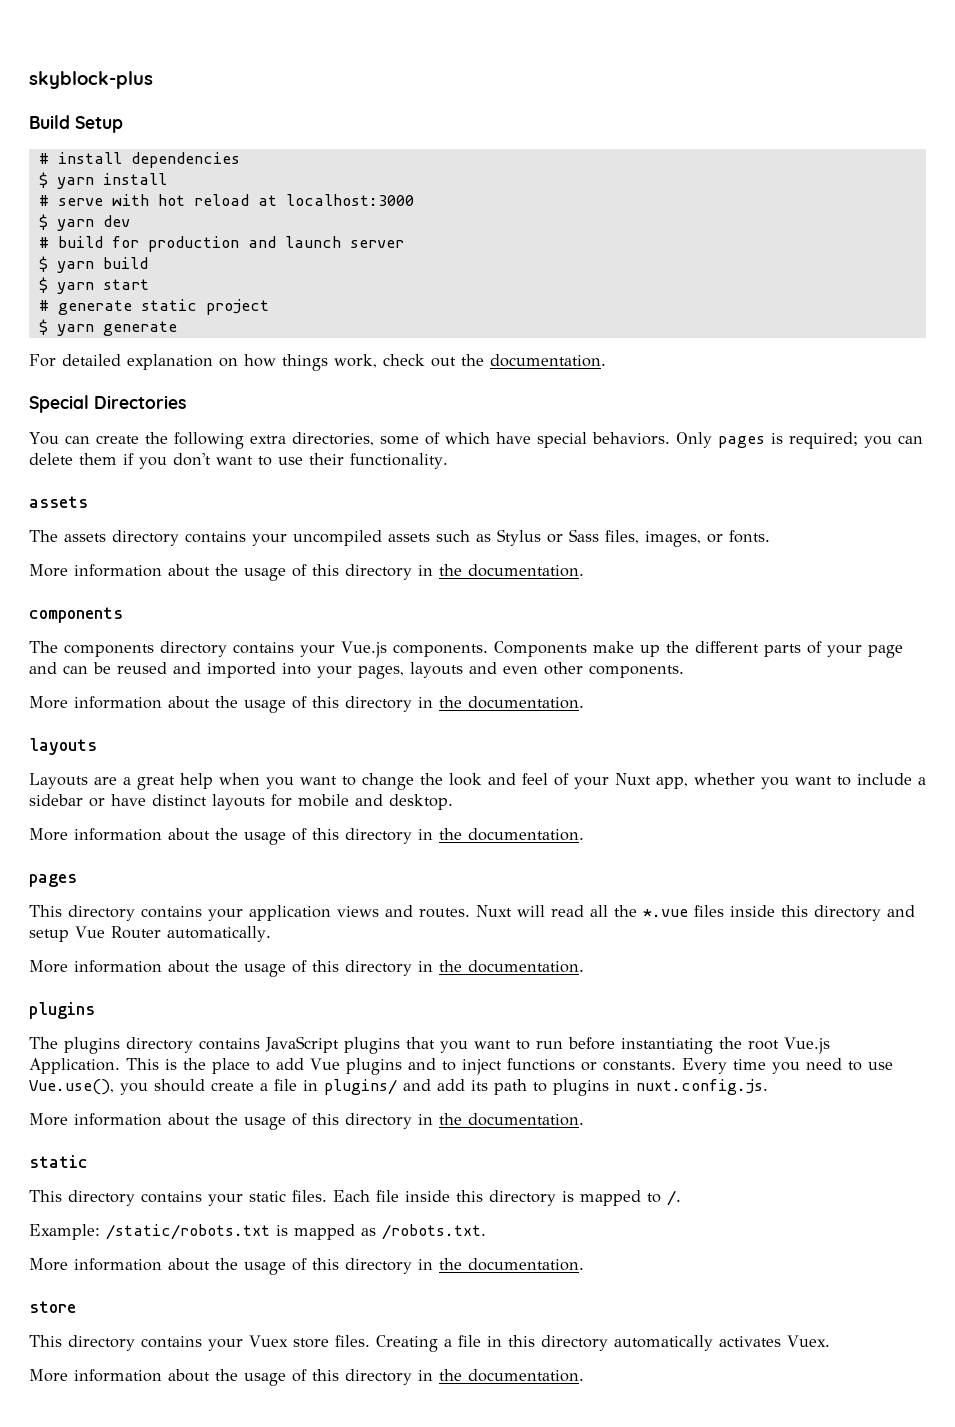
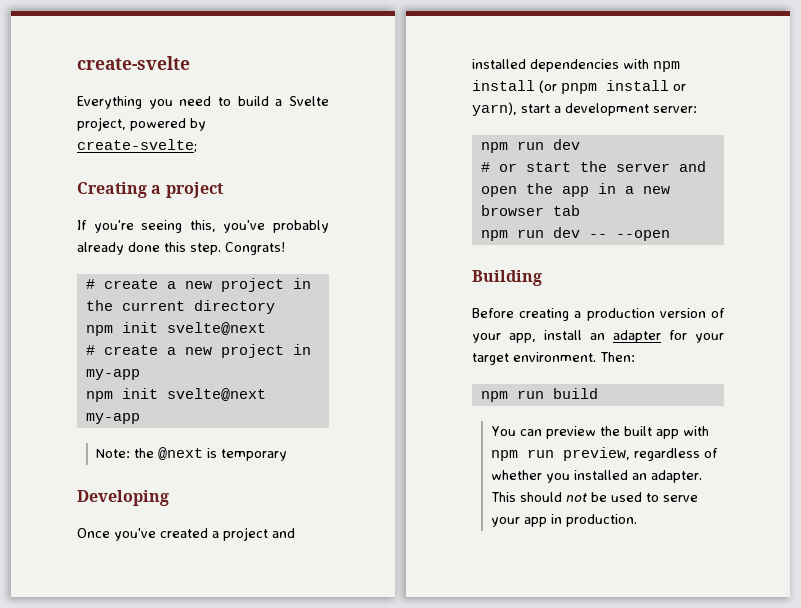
[29,71,153,89] [29,115,123,133] [38,152,240,168] [38,172,167,189] [38,194,414,206] [38,214,130,231] [38,236,404,252] [38,256,148,273] [38,277,149,294] [38,299,269,315] [38,319,177,336] [29,354,606,371] [29,395,186,413] [29,432,923,449] [29,453,448,469] [29,496,88,508] [29,529,770,547] [29,564,584,581] [29,607,123,623] [29,641,903,658] [29,662,684,679] [29,696,584,713] [29,738,97,755] [29,773,926,790] [29,794,453,810] [29,828,584,845] [29,874,77,887] [29,905,915,921] [29,926,271,942] [29,960,584,977] [29,1002,95,1019] [29,1036,830,1054] [29,1058,893,1075] [29,1079,768,1096] [29,1113,584,1130] [29,1155,88,1168] [29,1190,681,1206] [29,1224,486,1240] [29,1258,584,1275] [29,1301,76,1313] [29,1335,830,1352] [29,1369,584,1386] skyblock-plus // Build Setup // # install dependencies // $ yarn install // # serve with hot reload at localhost:3000 // $ yarn dev // # build for production and launch server // $ yarn build // $ yarn start // # generate static project // $ yarn generate // For detailed explanation on how things work, check out the documentation. // Special Directories // You can create the following extra directories, some of which have special behaviors. Only pages is required; you can delete them if you don't want to use their functionality. // assets // The assets directory contains your uncompiled assets such as Stylus or Sass files, images, or fonts. // More information about the usage of this directory in the documentation. // components // The components directory contains your Vue.js components. Components make up the different parts of your page and can be reused and imported into your pages, layouts and even other components. // More information about the usage of this directory in the documentation. // layouts // Layouts are a great help when you want to change the look and feel of your Nuxt app, whether you want to include a sidebar or have distinct layouts for mobile and desktop. // More information about the usage of this directory in the documentation. // pages // This directory contains your application views and routes. Nuxt will read all the *.vue files inside this directory and setup Vue Router automatically. // More information about the usage of this directory in the documentation. // plugins // The plugins directory contains JavaScript plugins that you want to run before instantiating the root Vue.js Application. This is the place to add Vue plugins and to inject functions or constants. Every time you need to use Vue.use(), you should create a file in plugins/ and add its path to plugins in nuxt.config.js. // More information about the usage of this directory in the documentation. // static // This directory contains your static files. Each file inside this directory is mapped to /. // Example: /static/robots.txt is mapped as /robots.txt. // More information about the usage of this directory in the documentation. // store // This directory contains your Vuex store files. Creating a file in this directory automatically activates Vuex. // More information about the usage of this directory in the documentation. -> [77,56,190,70] [77,96,329,109] [77,117,206,131] [77,139,197,152] [77,182,224,198] [77,220,329,233] [77,242,285,255] [85,278,311,292] [85,300,275,314] [85,322,266,336] [85,344,311,358] [85,369,140,380] [85,388,266,402] [85,413,140,424] [95,447,287,461] [77,490,169,506] [77,527,295,541] [472,59,680,72] [472,80,686,94] [472,102,697,116] [480,139,580,153] [480,161,706,172] [480,183,670,197] [480,205,580,216] [480,227,670,241] [472,270,542,286] [472,308,725,321] [472,330,724,343] [472,352,635,365] [480,388,598,402] [490,426,709,439] [490,447,718,461] [490,470,702,483] [490,492,698,502] [490,514,637,527] create-svelte // Everything you need to build a Svelte project, powered by create-svelte; // Creating a project // If you're seeing this, you've probably already done this step. Congrats! // # create a new project in the current directory // npm init svelte@next // # create a new project in my-app // npm init svelte@next my-app // Note: the @next is temporary // Developing // Once you've created a project and installed dependencies with npm install (or pnpm install or yarn), start a development server: // npm run dev // # or start the server and open the app in a new browser tab // npm run dev -- --open // Building // Before creating a production version of your app, install an adapter for your target environment. Then: // npm run build // You can preview the built app with npm run preview, regardless of whether you installed an adapter. This should not be used to serve your app in production.

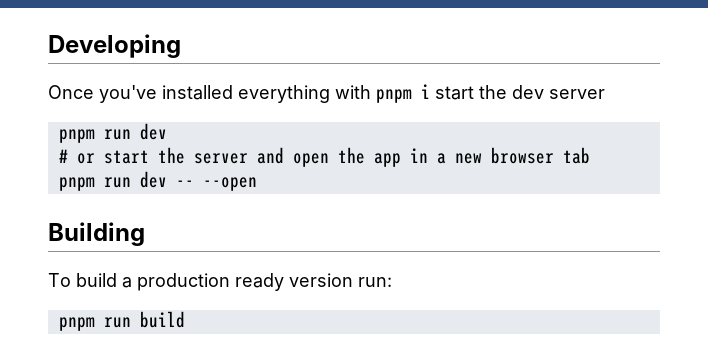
[77,56,190,70] [77,96,329,109] [77,117,206,131] [77,139,197,152] [77,182,224,198] [77,220,329,233] [77,242,285,255] [85,278,311,292] [85,300,275,314] [85,322,266,336] [85,344,311,358] [85,369,140,380] [85,388,266,402] [85,413,140,424] [95,447,287,461] [77,490,169,506] [77,527,295,541] [472,59,680,72] [472,80,686,94] [472,102,697,116] [480,142,508,153] create-svelte // Everything you need to build a Svelte project, powered by create-svelte; // Creating a project // If you're seeing this, you've probably already done this step. Congrats! // # create a new project in the current directory // npm init svelte@next // # create a new project in my-app // npm init svelte@next my-app // Note: the @next is temporary // Developing // Once you've created a project and installed dependencies with npm install (or pnpm install or yarn), start a development server: // npm -> [48,34,181,58] [48,84,605,103] [58,129,95,143] Developing // Once you've installed everything with pnpm i start the dev server // pnpm
[480,230,508,241] npm -> [58,177,95,191] pnpm
[472,308,725,321] [472,330,724,343] [472,352,635,365] [480,388,598,402] [490,426,709,439] [490,447,718,461] [490,470,702,483] [490,492,698,502] [490,514,637,527] Before creating a production version of your app, install an adapter for your target environment. Then: // npm run build // You can preview the built app with npm run preview, regardless of whether you installed an adapter. This should not be used to serve your app in production. -> [48,273,392,291] [58,311,185,331] To build a production ready version run: // pnpm run build

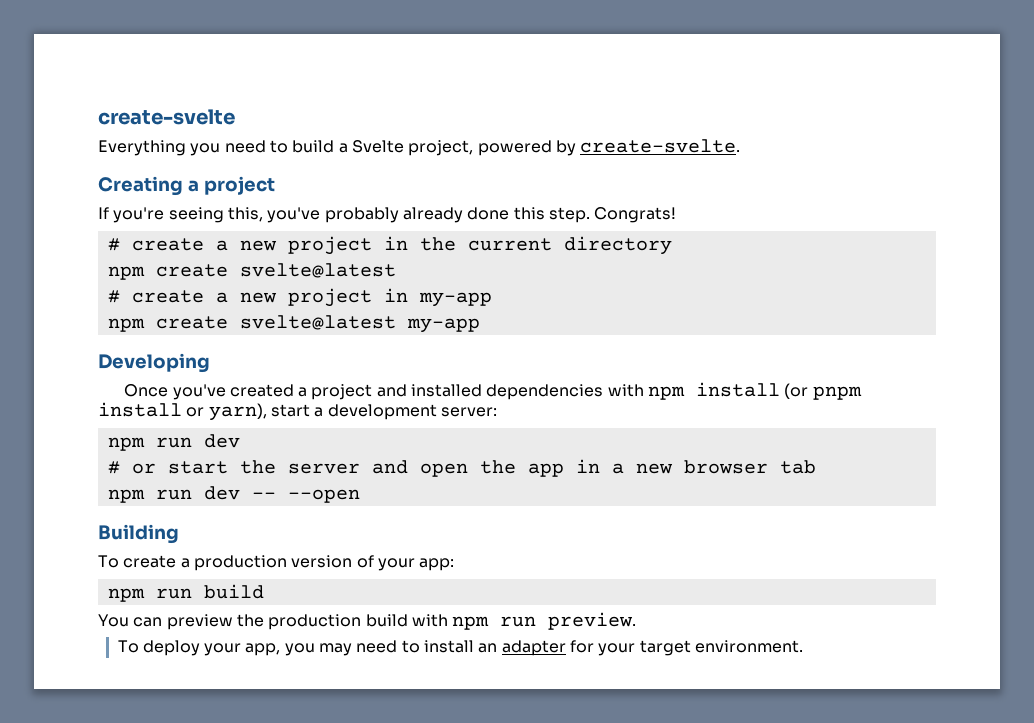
[48,34,181,58] [48,84,605,103] [58,129,95,143] Developing // Once you've installed everything with pnpm i start the dev server // pnpm -> [98,109,235,125] [98,139,741,156] [98,176,275,196] [98,207,677,223] [107,236,672,255] [107,263,396,280] [107,288,492,307] [107,315,480,333] [98,353,210,373] [124,382,862,400] [98,402,497,421] [107,437,145,451] create-svelte // Everything you need to build a Svelte project, powered by create-svelte. // Creating a project // If you're seeing this, you've probably already done this step. Congrats! // # create a new project in the current directory // npm create svelte@latest // # create a new project in my-app // npm create svelte@latest my-app // Developing // Once you've created a project and installed dependencies with npm install (or pnpm install or yarn), start a development server: // npm
[58,177,95,191] pnpm -> [107,489,145,503] npm
[76,273,117,287] build -> [123,555,177,568] create
[235,273,392,291] [58,311,185,331] ready version run: // pnpm run build -> [291,555,455,571] [107,584,264,602] [98,612,637,630] [117,640,803,656] version of your app: // npm run build // You can preview the production build with npm run preview. // To deploy your app, you may need to install an adapter for your target environment.

